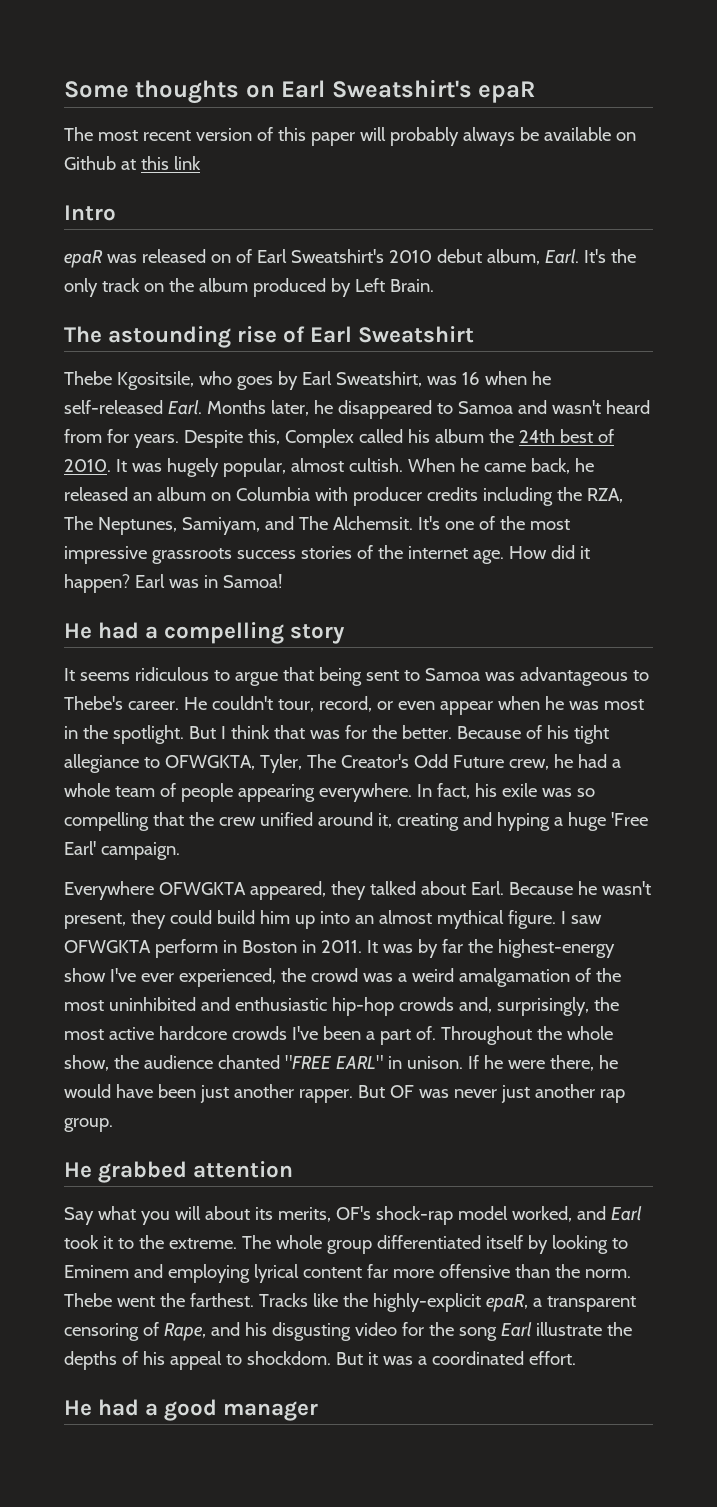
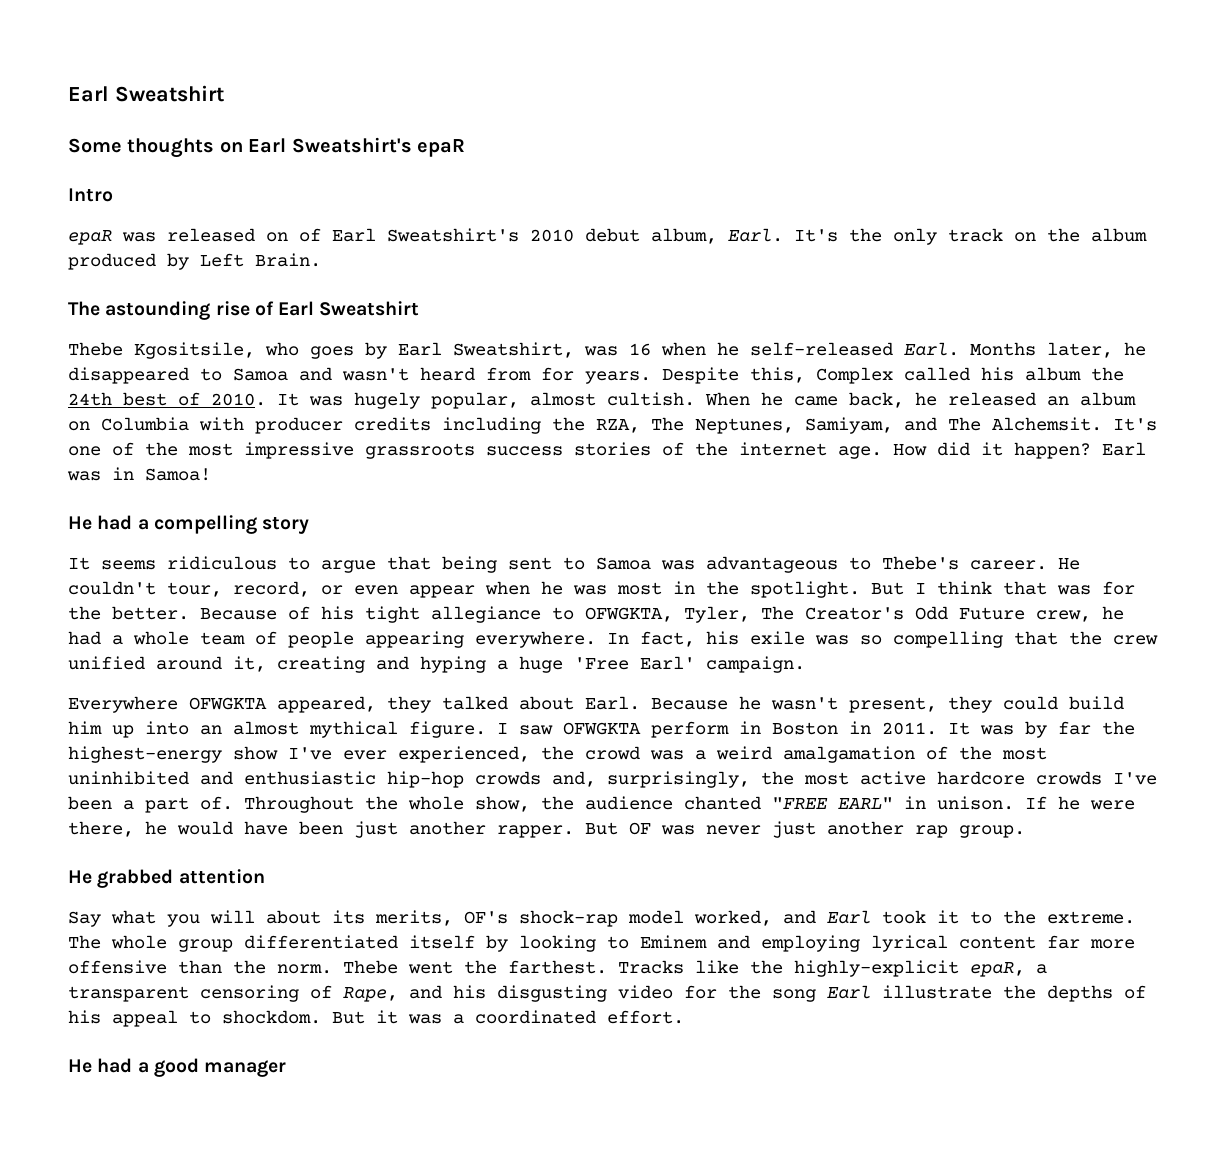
(64, 89) none -> [68,85,224,102] Earl Sweatshirt //
[64,127,636,146] [64,156,201,170] // The most recent version of this paper will probably always be available on Github at this link -> (465, 148) none

